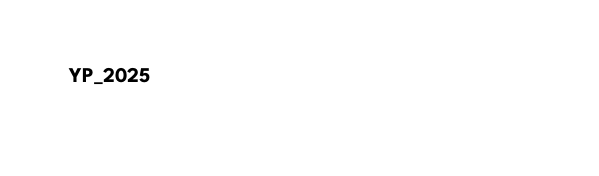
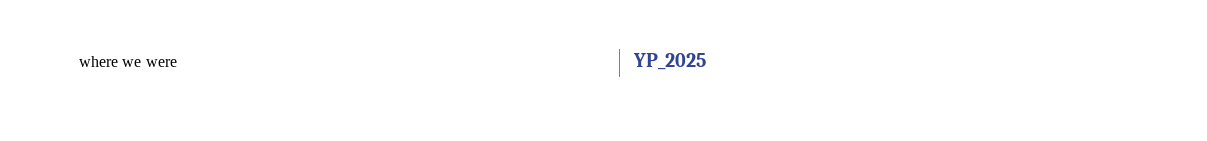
(68, 76) none -> [79,56,177,67] where we were //

